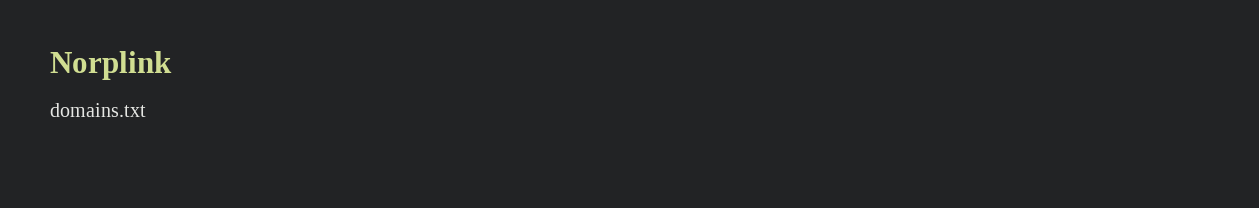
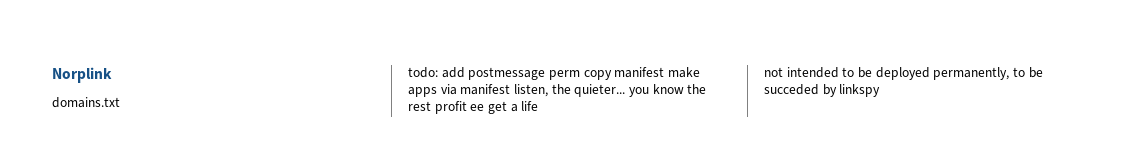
(146, 110) none -> [408,67,700,80] [408,84,707,97] [408,101,539,114] [764,67,1043,80] [764,84,881,97] // todo: add postmessage perm copy manifest make apps via manifest listen, the quieter... you know the rest profit ee get a life // not intended to be deployed permanently, to be succeded by linkspy

